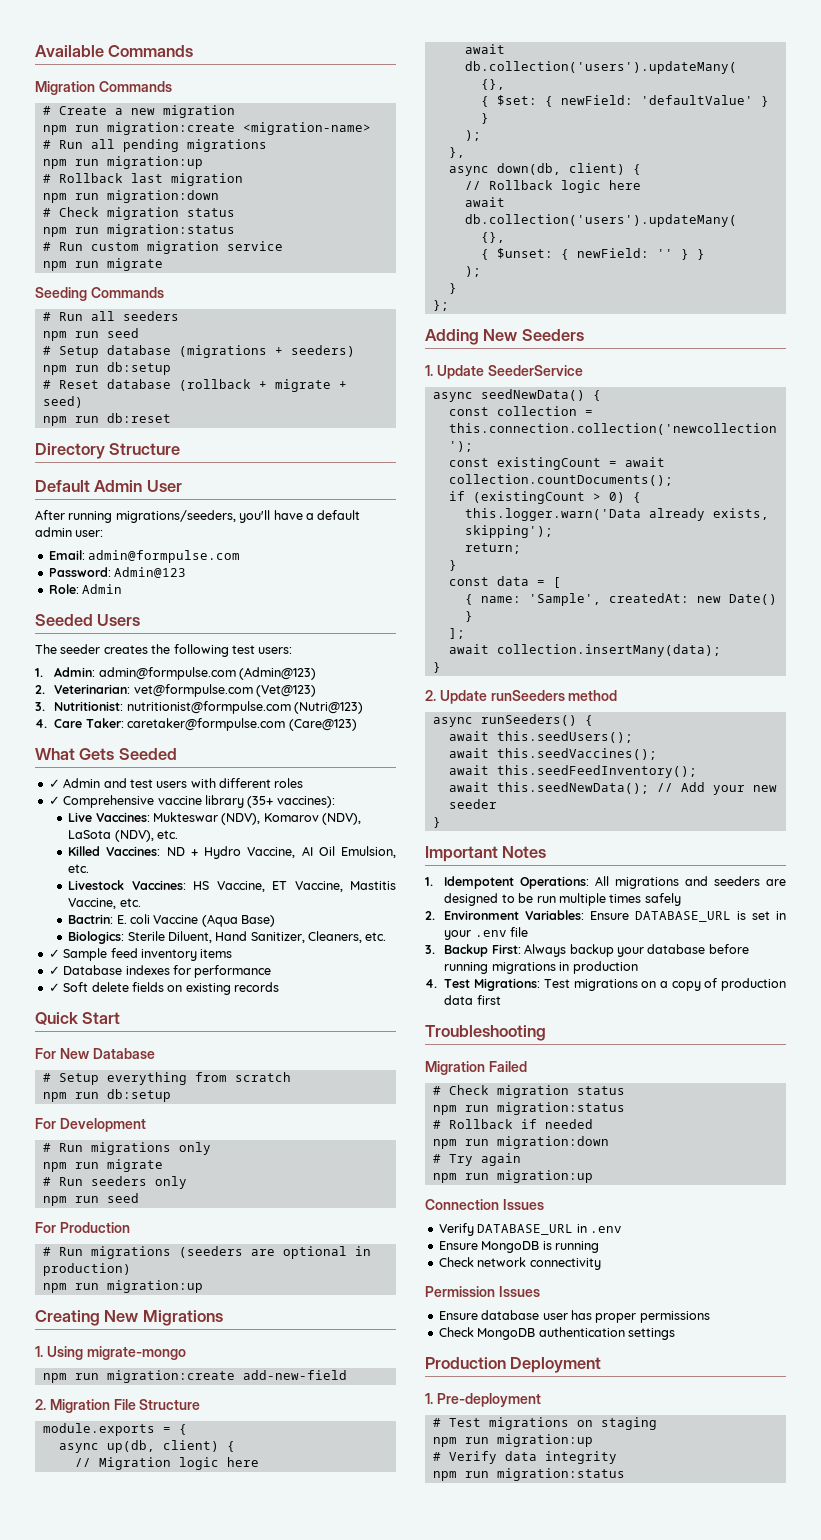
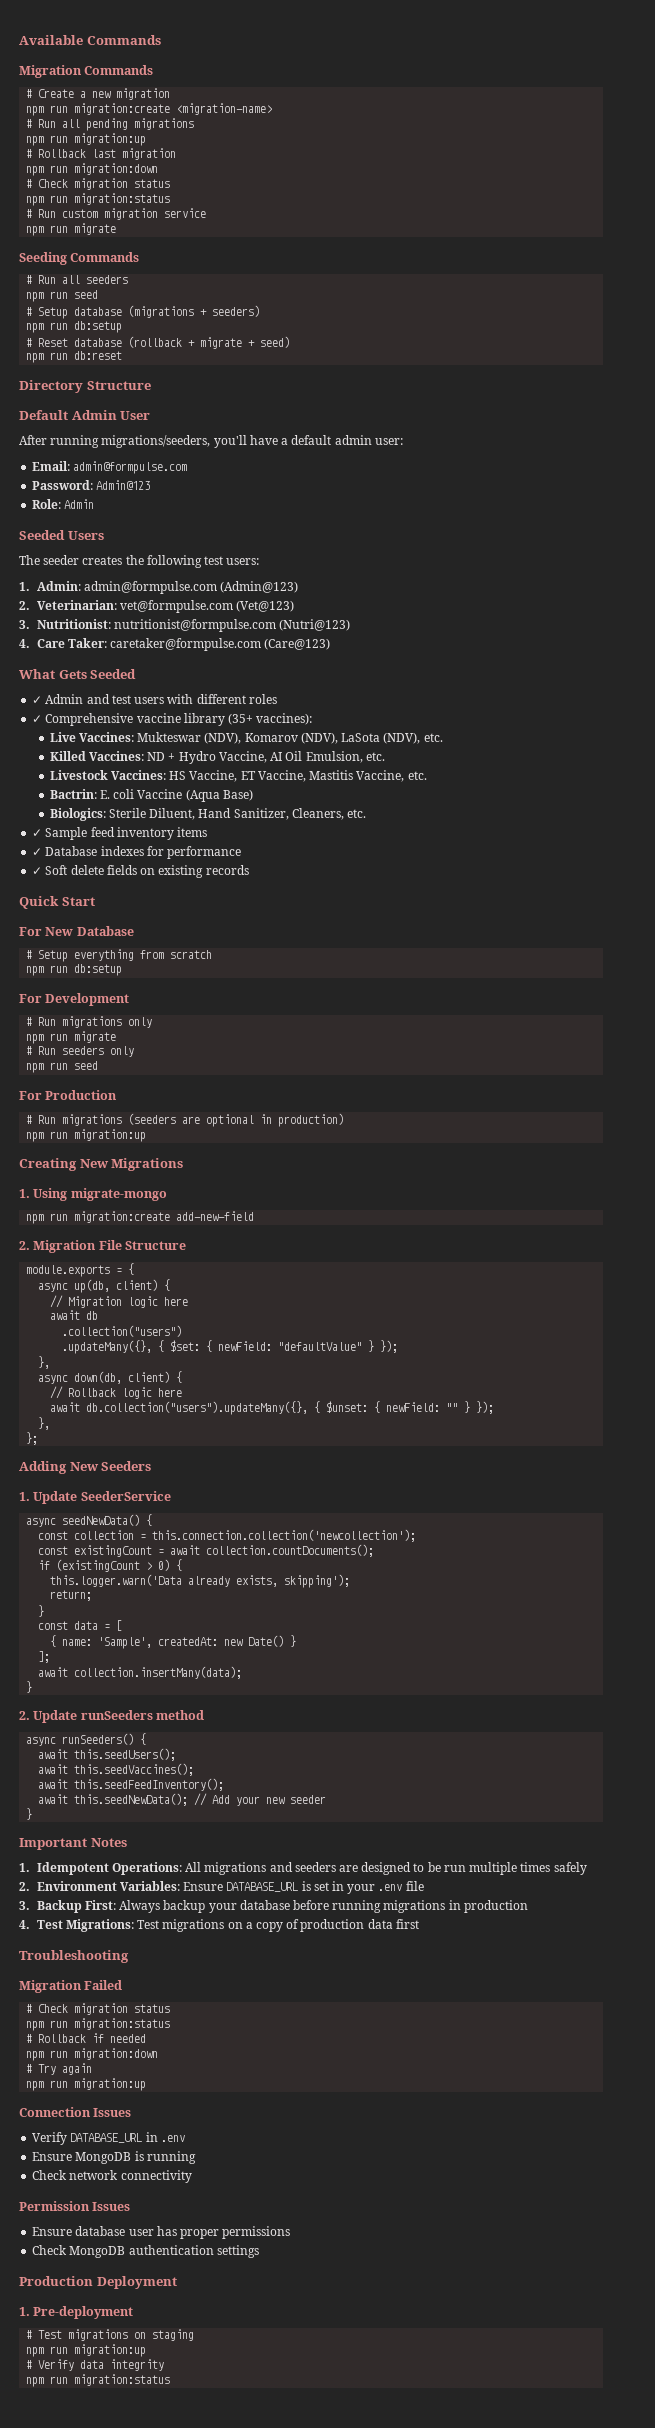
[464,61,737,74] [480,79,505,90] db.collection('users').updateMany( // {}, // -> [86,1311,99,1320] [62,1325,183,1337] [62,1340,153,1354] db // .collection("users") // .updateMany({},
[640,95,769,107] [480,113,489,124] [464,130,481,141] 'defaultValue' } } // ); -> [278,1340,399,1353] "defaultValue" } });
[464,214,737,227] [480,232,505,243] db.collection('users').updateMany( // {}, // -> [86,1401,309,1415] db.collection("users").updateMany({},
[656,249,705,260] [464,266,481,277] [448,283,457,294] '' } } // ); // } -> [446,1401,495,1414] [38,1417,51,1430] "" } }); // },

